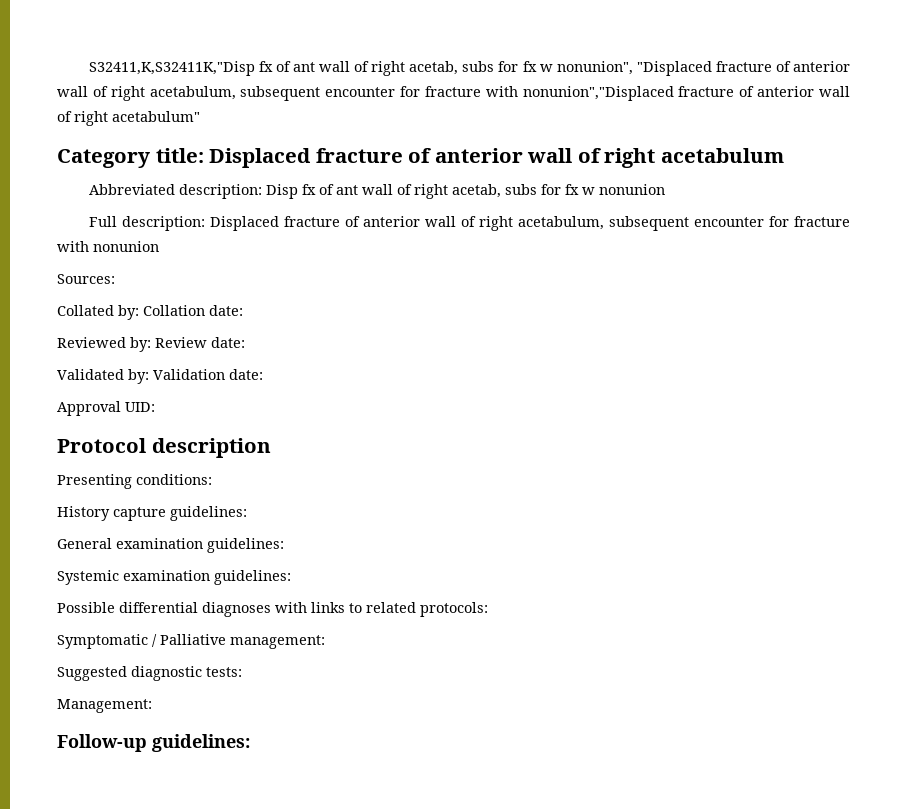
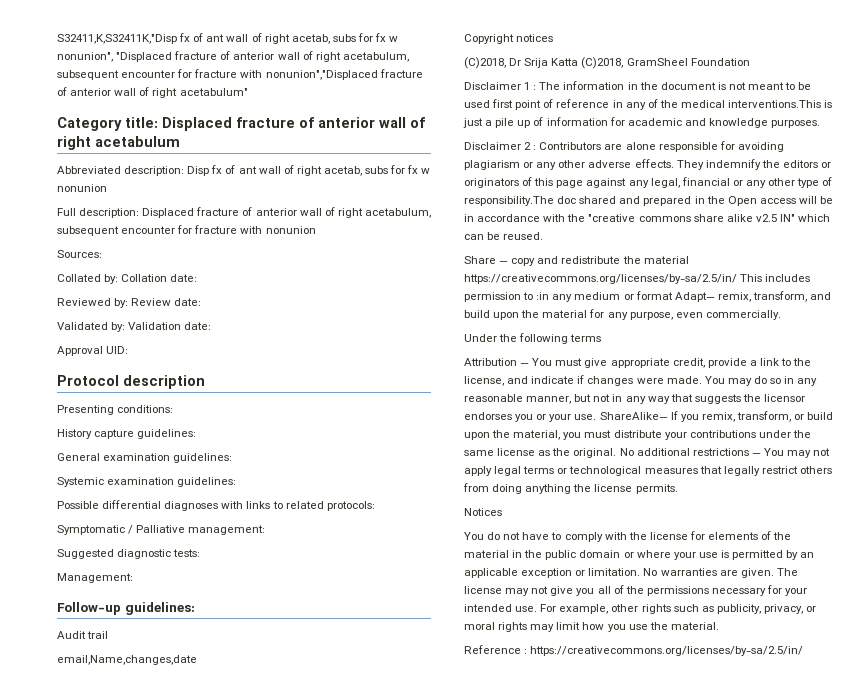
(250, 743) none -> [57,631,109,639] [57,655,197,665] [464,34,554,44] [464,57,750,69] [464,81,812,90] [464,99,833,110] [463,117,821,128] [464,141,784,152] [464,159,832,170] [464,177,833,188] [464,196,834,206] [464,214,831,222] [464,232,544,240] [464,256,689,266] [464,274,811,284] [464,291,832,302] [464,309,781,320] [464,333,602,344] [464,358,812,368] [464,375,818,386] [464,394,806,404] [464,411,834,422] [464,430,811,440] [464,448,831,458] [464,466,832,476] [463,483,678,494] [464,508,502,516] [464,531,792,542] [464,550,815,560] [464,568,798,578] [464,585,808,596] [464,604,817,614] [464,622,719,632] [464,645,804,656] // Audit trail // email,Name,changes,date // Copyright notices // (C)2018, Dr Srija Katta (C)2018, GramSheel Foundation // Disclaimer 1 : The information in the document is not meant to be used first point of reference in any of the medical interventions.This is just a pile up of information for academic and knowledge purposes. // Disclaimer 2 : Contributors are alone responsible for avoiding plagiarism or any other adverse effects. They indemnify the editors or originators of this page against any legal, financial or any other type of responsibility.The doc shared and prepared in the Open access will be in accordance with the "creative commons share alike v2.5 IN" which can be reused. // Share — copy and redistribute the material https://creativecommons.org/licenses/by-sa/2.5/in/ This includes permission to :in any medium or format Adapt— remix, transform, and build upon the material for any purpose, even commercially. // Under the following terms // Attribution — You must give appropriate credit, provide a link to the license, and indicate if changes were made. You may do so in any reasonable manner, but not in any way that suggests the licensor endorses you or your use. ShareAlike— If you remix, transform, or build upon the material, you must distribute your contributions under the same license as the original. No additional restrictions — You may not apply legal terms or technological measures that legally restrict others from doing anything the license permits. // Notices // You do not have to comply with the license for elements of the material in the public domain or where your use is permitted by an applicable exception or limitation. No warranties are given. The license may not give you all of the permissions necessary for your intended use. For example, other rights such as publicity, privacy, or moral rights may limit how you use the material. // Reference : https://creativecommons.org/licenses/by-sa/2.5/in/

